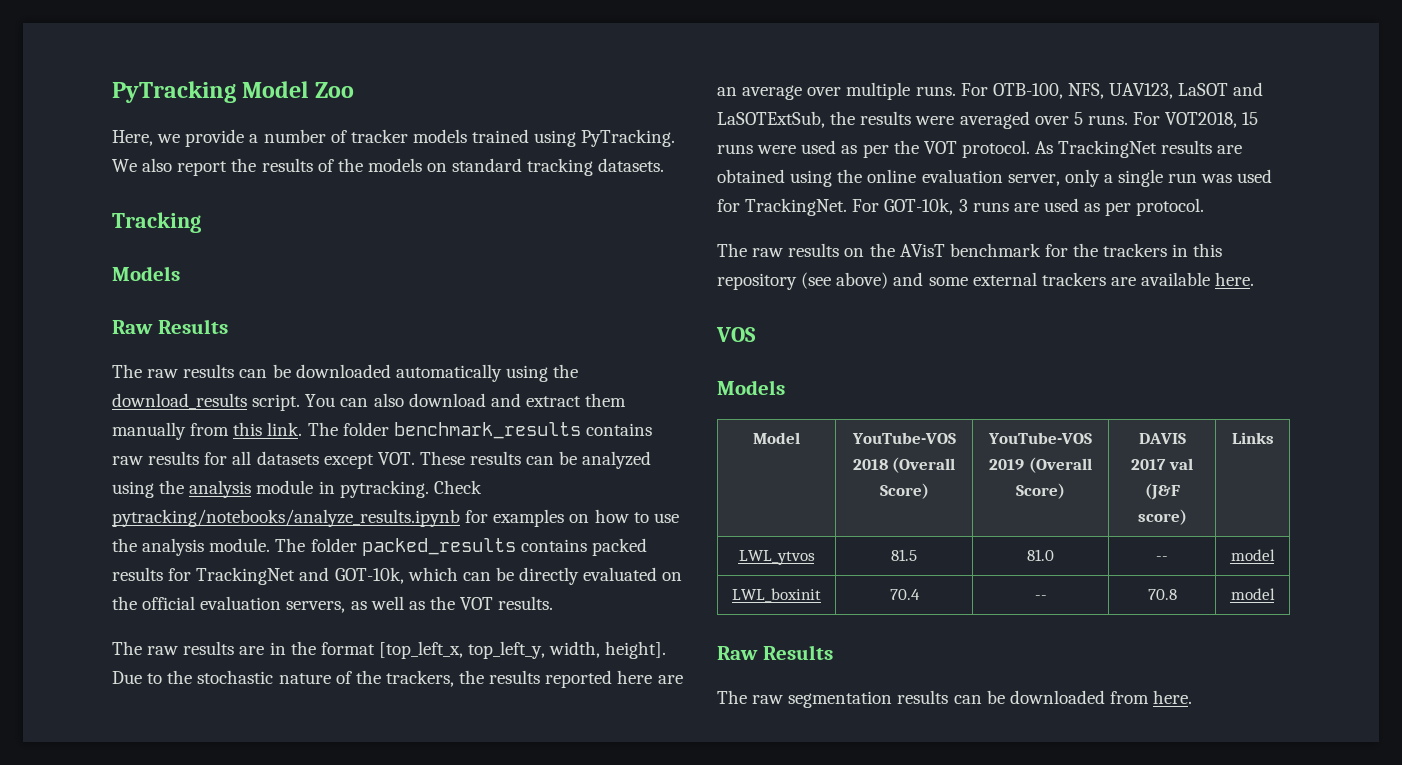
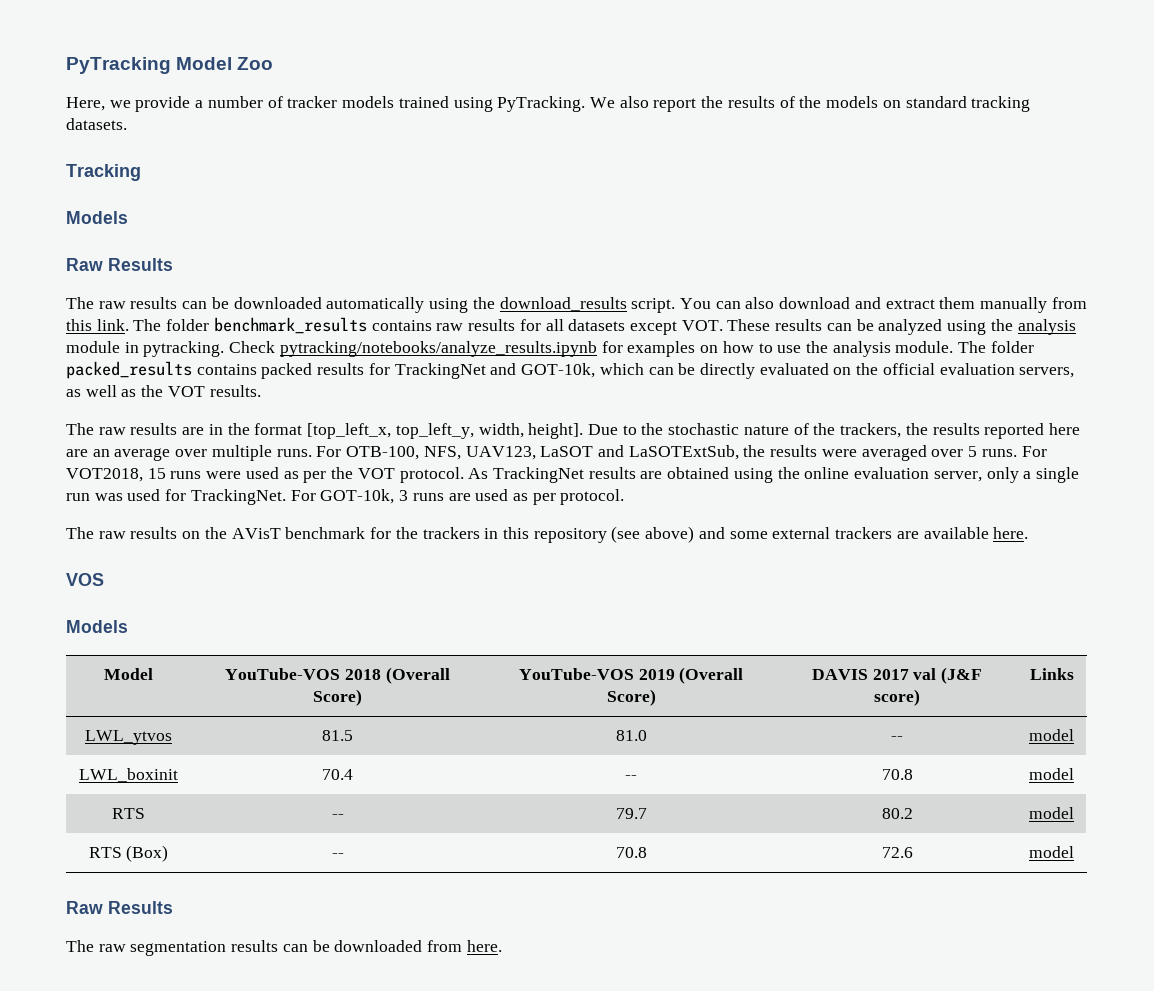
(1275, 594) none -> [112,808,145,819] [331,814,344,819] [615,808,647,819] [881,808,913,819] [1029,807,1074,819] [88,845,169,862] [331,853,344,858] [615,847,647,858] [881,847,913,858] [1029,846,1074,858] // RTS | -- | 79.7 | 80.2 | model // RTS (Box) | -- | 70.8 | 72.6 | model

